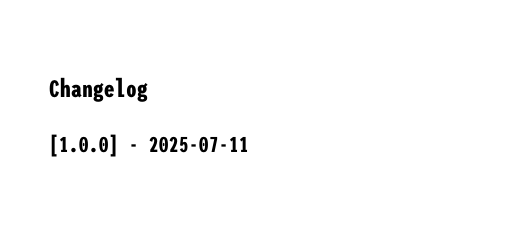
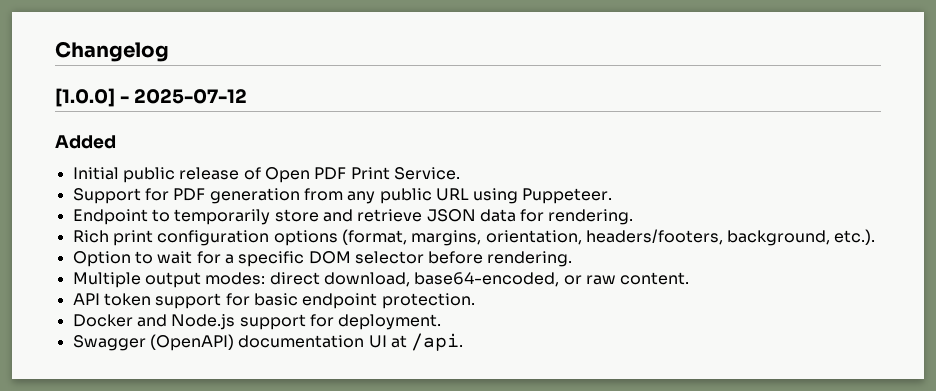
[149,136,249,153] 2025-07-11 -> [133,89,247,104] [55,135,116,149] [72,167,460,183] [72,188,613,204] [72,209,634,225] [72,229,876,246] [72,251,573,267] [72,272,690,288] [72,293,475,309] [72,314,442,330] [72,333,464,351] 2025-07-12 // Added // Initial public release of Open PDF Print Service. // Support for PDF generation from any public URL using Puppeteer. // Endpoint to temporarily store and retrieve JSON data for rendering. // Rich print configuration options (format, margins, orientation, headers/footers, background, etc.). // Option to wait for a specific DOM selector before rendering. // Multiple output modes: direct download, base64-encoded, or raw content. // API token support for basic endpoint protection. // Docker and Node.js support for deployment. // Swagger (OpenAPI) documentation UI at /api.

